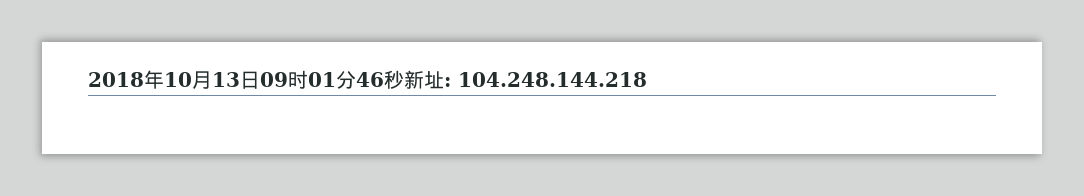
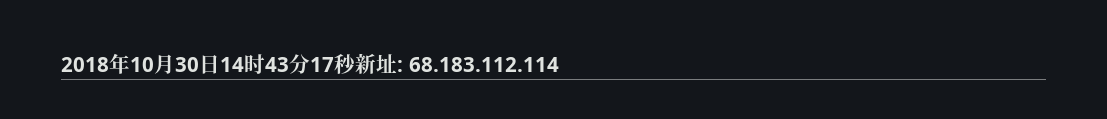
[212,70,384,89] 13日09时01分46 -> [175,54,334,74] 30日14时43分17
[458,72,647,87] 104.248.144.218 -> [408,57,559,72] 68.183.112.114

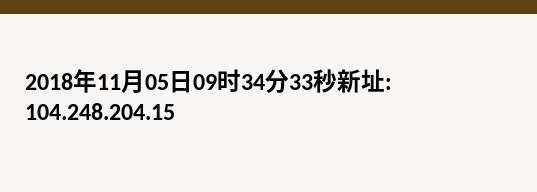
[130,54,334,74] 10月30日14时43分17 -> [97,69,313,93] 11月05日09时34分33
[408,57,559,72] 68.183.112.114 -> [25,103,175,120] 104.248.204.15

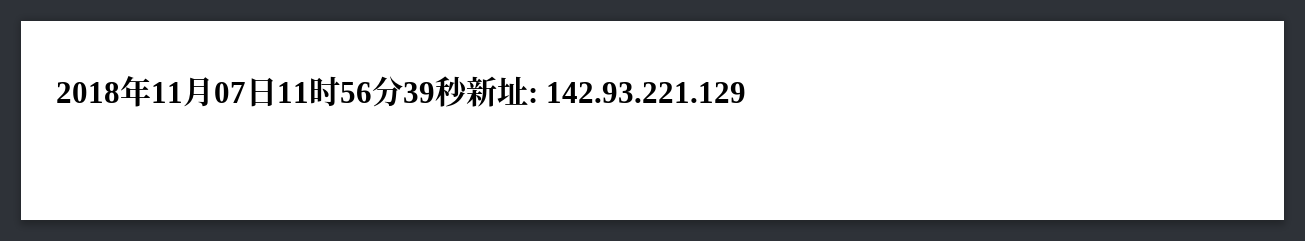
[145,69,313,93] 05日09时34分33 -> [214,76,435,107] 07日11时56分39
[25,103,175,120] 104.248.204.15 -> [546,82,747,103] 142.93.221.129

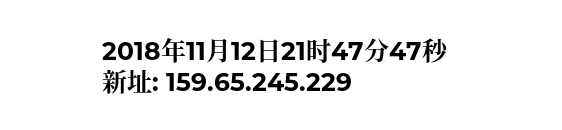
[214,76,435,107] 07日11时56分39 -> [231,38,422,63] 12日21时47分47
[546,82,747,103] 142.93.221.129 -> [166,73,352,91] 159.65.245.229

